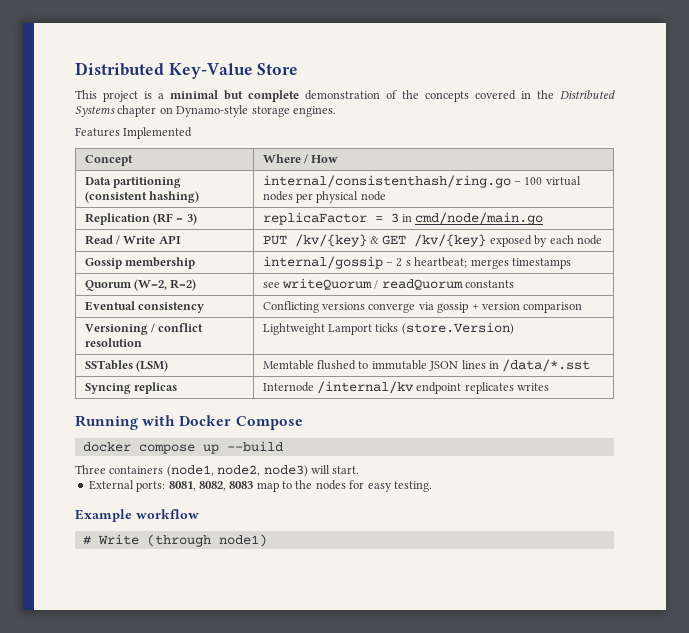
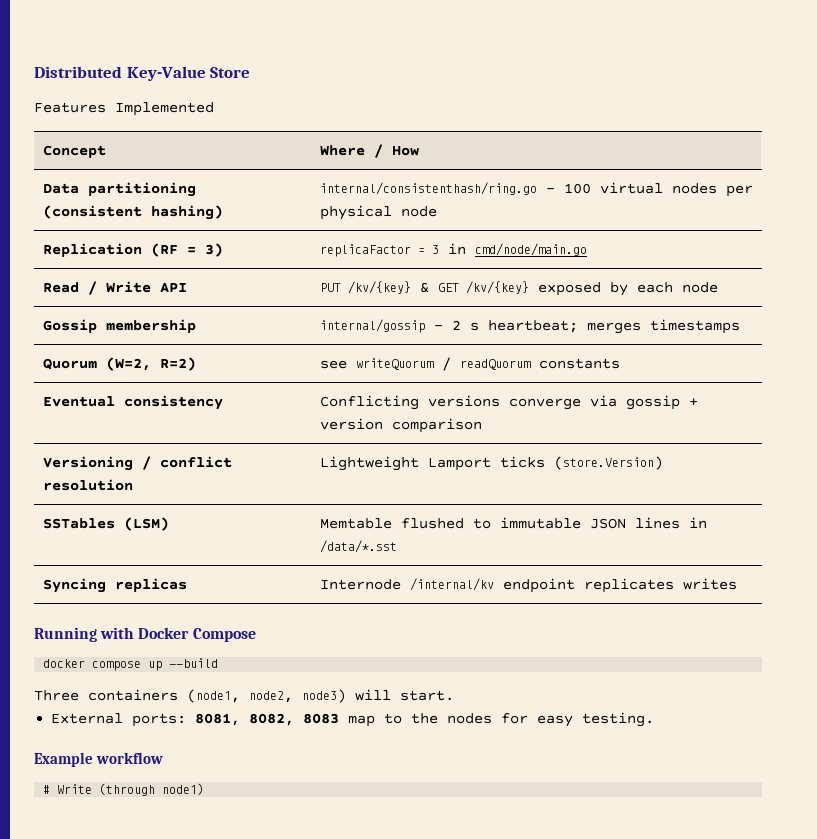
[75,90,615,102] [75,105,336,117] // This project is a minimal but complete demonstration of the concepts covered in the Distributed Systems chapter on Dynamo‑style storage engines. -> (251, 72) none

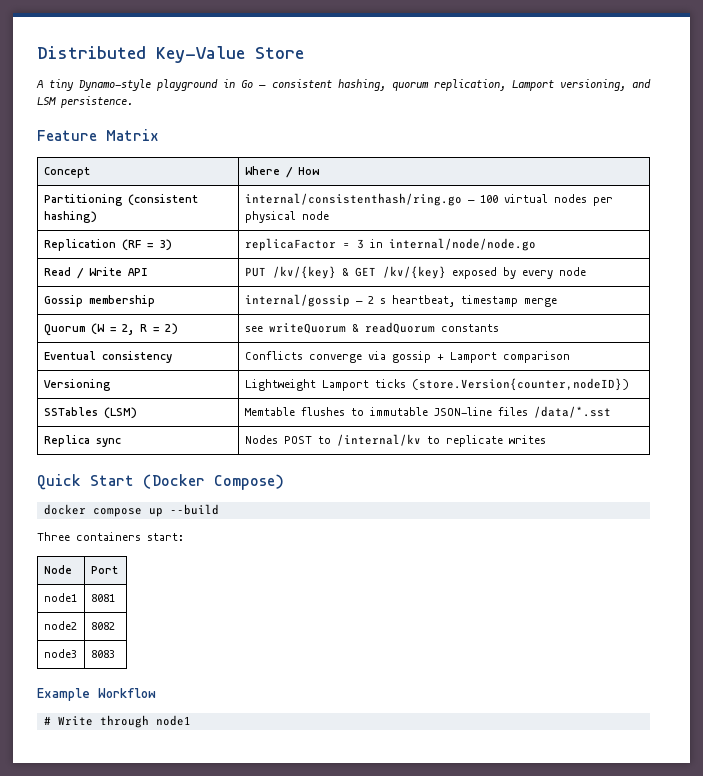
[34,102,214,116] Features Implemented -> [36,79,651,91] [37,96,133,108] [37,129,159,141] A tiny Dynamo-style playground in Go — consistent hashing, quorum replication, Lamport versioning, and LSM persistence. // Feature Matrix
[42,182,196,197] Data partitioning -> [43,194,122,206] Partitioning
[545,188,555,193] – -> [467,200,475,203] —
[474,243,587,256] cmd/node/main.go -> [388,238,536,251] internal/node/node.go
[636,282,673,293] each -> [521,270,553,279] every
[433,325,443,330] – -> [355,301,363,304] —
[487,319,740,334] [42,357,196,371] heartbeat; merges timestamps // Quorum (W=2, R=2) -> [391,295,557,307] [43,323,178,336] heartbeat, timestamp merge // Quorum (W = 2, R = 2)
[441,357,451,371] / -> [351,324,359,332] &
[319,395,500,410] Conflicting versions -> [244,351,303,360] Conflicts
[319,418,383,430] version -> [449,352,497,363] Lamport
[141,456,232,470] [42,479,133,491] / conflict resolution -> (110, 385) none
[553,456,663,470] (store.Version) -> [411,378,629,391] (store.Version{counter,nodeID})
[400,518,464,529] flushed -> [300,407,345,416] flushes
[589,517,707,529] [319,540,397,553] [42,578,187,593] [319,578,737,593] [34,627,256,642] JSON lines in /data/*.sst // Syncing replicas | Internode /internal/kv endpoint replicates writes // Running with Docker Compose -> [433,406,611,418] [43,435,121,447] [244,434,546,447] [37,474,284,490] JSON-line files /data/*.sst // Replica sync | Nodes POST to /internal/kv to replicate writes // Quick Start (Docker Compose)
[187,689,454,703] [51,712,655,727] (node1, node2, node3) will start. // External ports: 8081, 8082, 8083 map to the nodes for easy testing. -> [147,533,184,541] [43,565,72,574] [90,566,118,574] [43,593,77,602] [90,594,115,602] [43,621,77,630] [90,622,115,630] [43,649,77,658] [90,650,115,658] start: // Node | Port // node1 | 8081 // node2 | 8082 // node3 | 8083
[95,752,163,764] workflow -> [98,688,156,698] Workflow
[99,783,205,796] (through node1) -> [99,715,191,728] through node1

